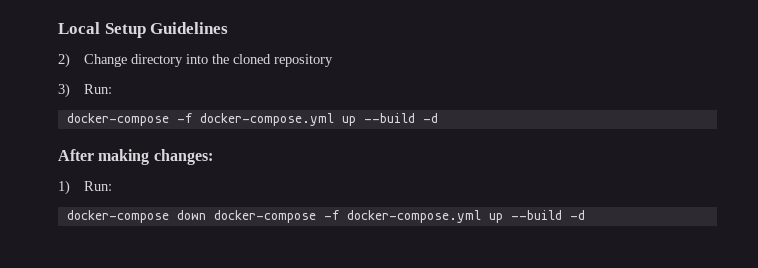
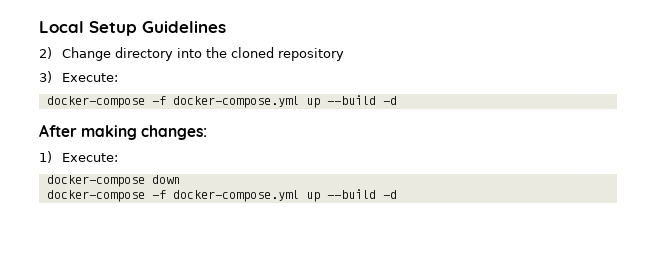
[84,84,113,94] Run: -> [62,73,119,82] Execute:
[84,181,113,191] Run: -> [62,153,119,162] Execute:
(206, 215) none -> (180, 179) //

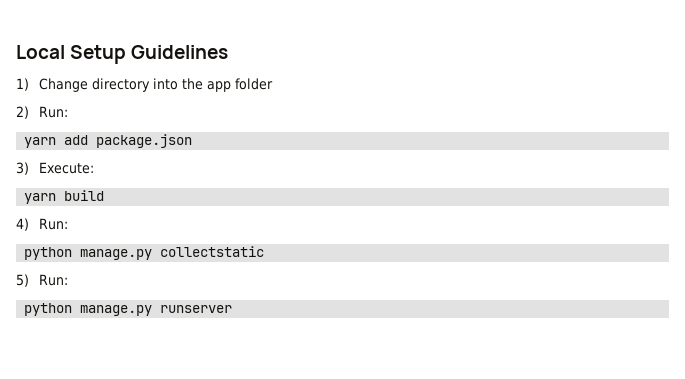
[39,47,52,59] 2) -> [16,78,29,91] 1)
[231,47,345,61] [39,71,119,83] [46,95,397,108] [39,124,208,140] [39,151,119,163] [46,175,180,187] [46,189,397,202] cloned repository // 3) Execute: // docker-compose -f docker-compose.yml up --build -d // After making changes: // 1) Execute: // docker-compose down // docker-compose -f docker-compose.yml up --build -d -> [206,78,273,92] [16,106,68,119] [24,134,193,148] [16,162,94,175] [24,190,105,204] [16,218,68,231] [24,246,265,260] [16,274,68,287] [24,303,233,316] app folder // 2) Run: // yarn add package.json // 3) Execute: // yarn build // 4) Run: // python manage.py collectstatic // 5) Run: // python manage.py runserver

